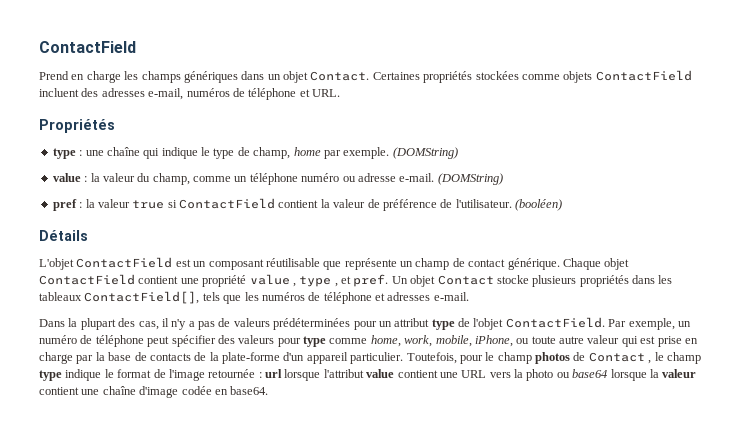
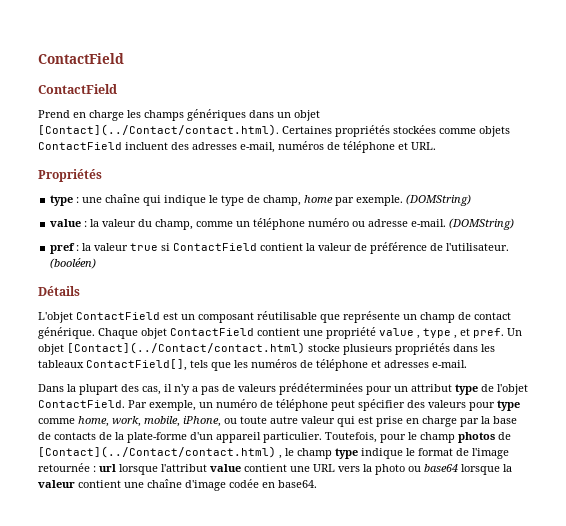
[39,41,136,53] ContactField -> [38,53,124,64] [38,84,117,94] ContactField // ContactField
[310,71,370,81] Contact. -> [38,124,279,136] [Contact](../Contact/contact.html).
[437,275,494,285] Contact -> [67,342,305,354] [Contact](../Contact/contact.html)
[588,352,645,362] Contact -> [38,446,276,458] [Contact](../Contact/contact.html)

